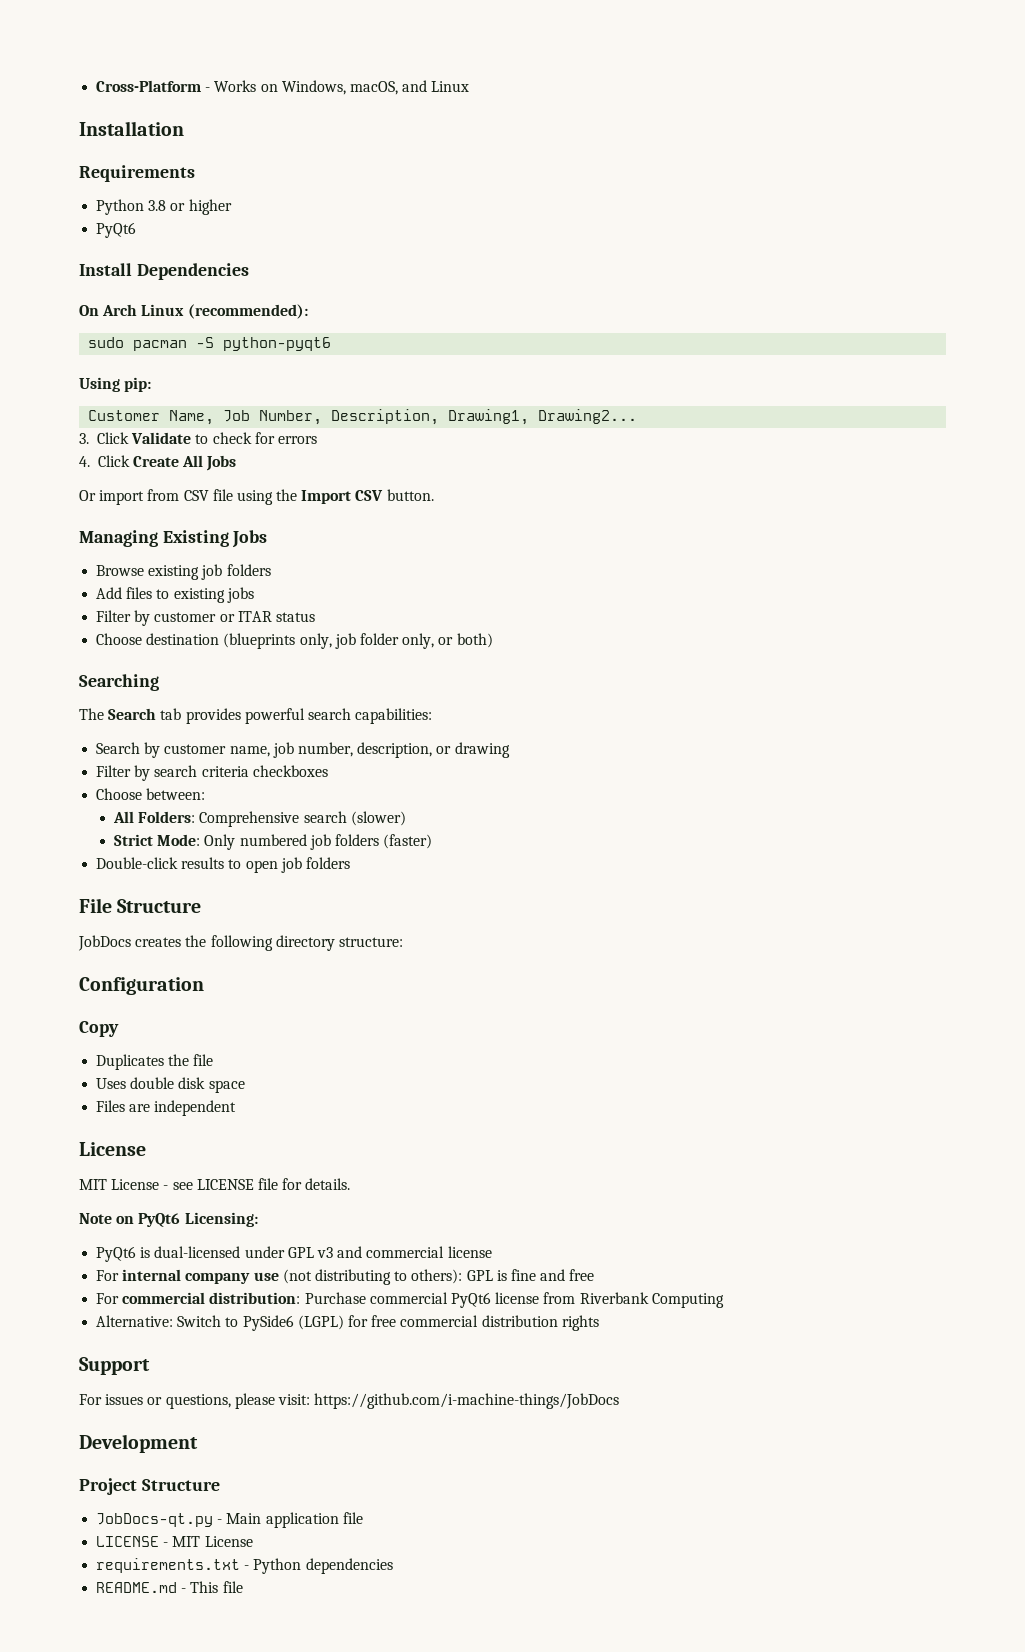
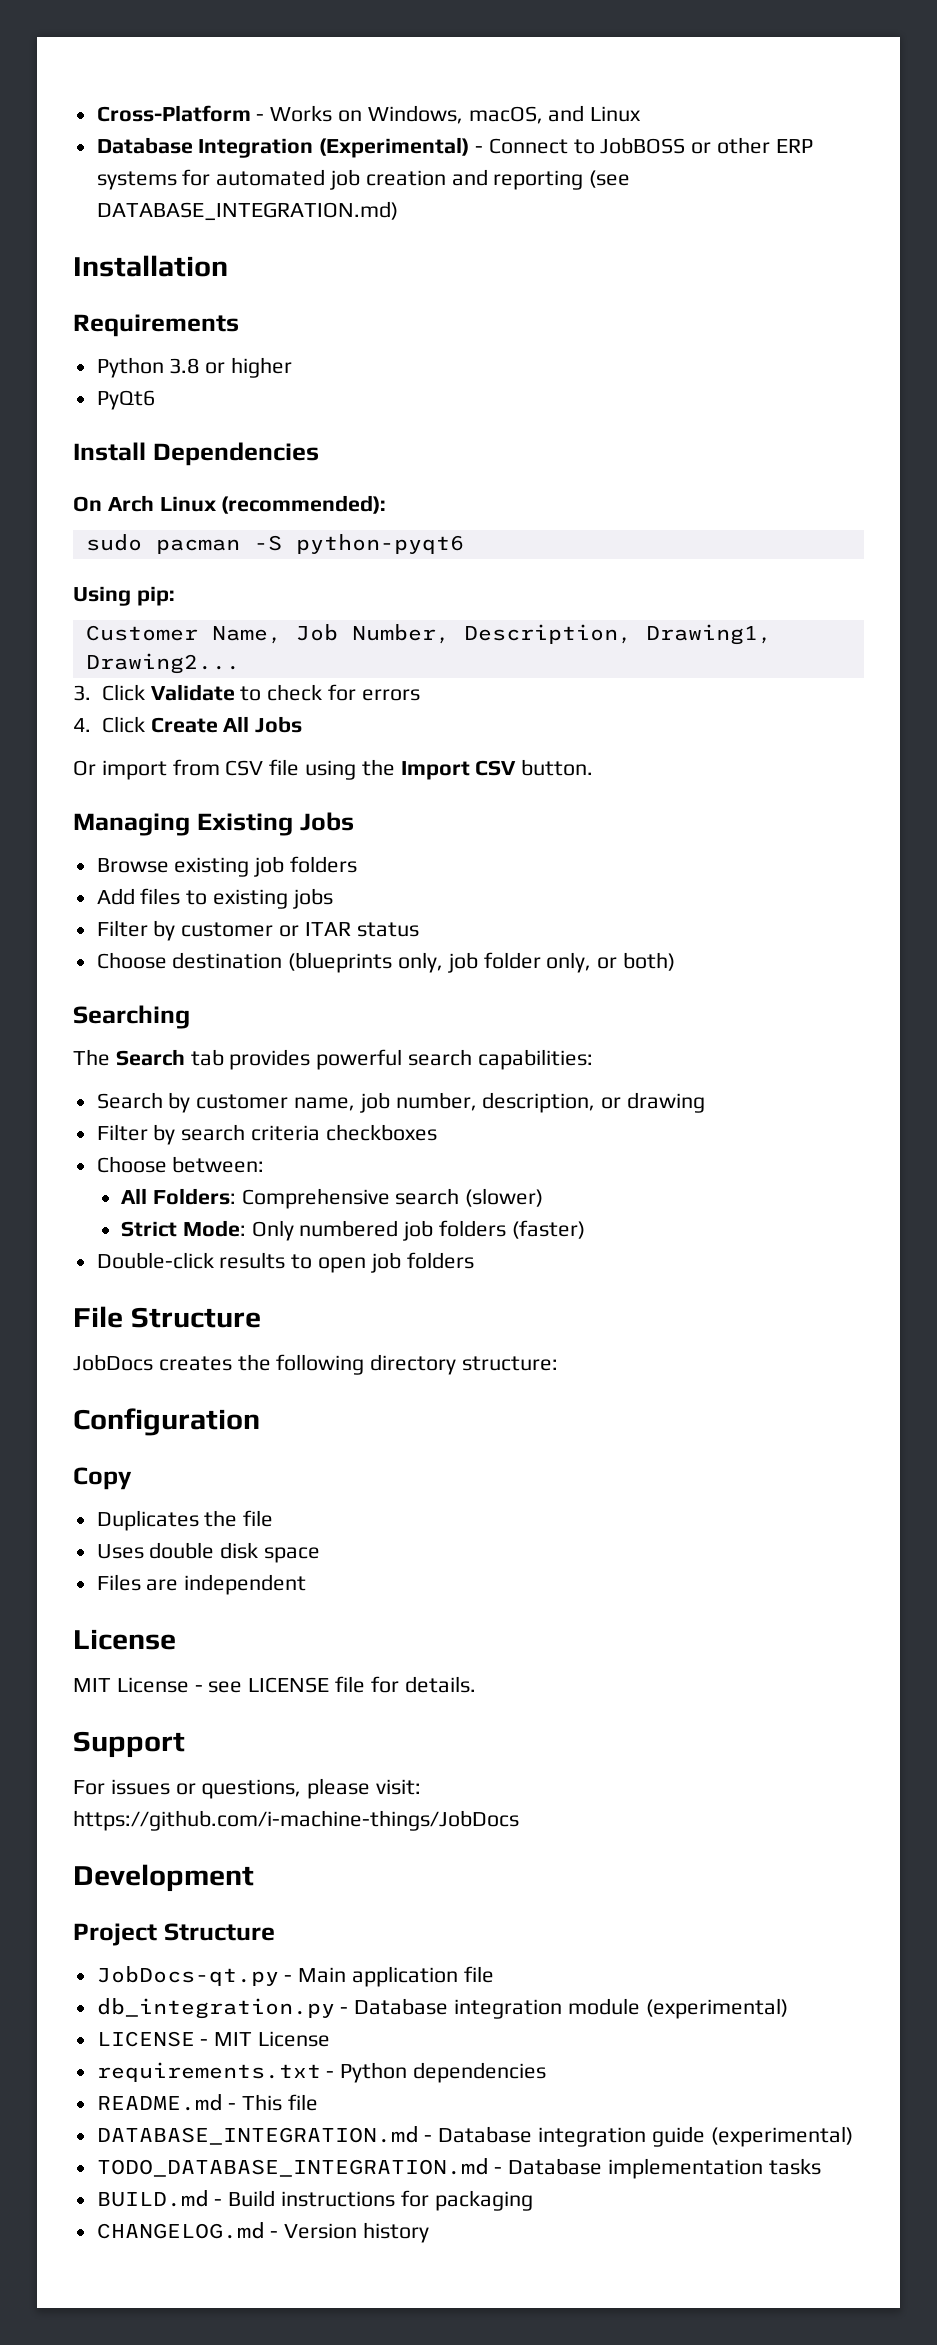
(470, 86) none -> [96,137,813,158] [96,169,631,190] [96,201,398,221] // Database Integration (Experimental) - Connect to JobBOSS or other ERP systems for automated job creation and reporting (see DATABASE_INTEGRATION.md)
[79,1212,258,1227] [96,1246,492,1262] [96,1269,595,1285] [96,1292,724,1308] [96,1315,599,1331] // Note on PyQt6 Licensing: // PyQt6 is dual-licensed under GPL v3 and commercial license // For internal company use (not distributing to others): GPL is fine and free // For commercial distribution: Purchase commercial PyQt6 license from Riverbank Computing // Alternative: Switch to PySide6 (LGPL) for free commercial distribution rights -> (476, 1684) none
(363, 1518) none -> [96,1998,788,2019] // db_integration.py - Database integration module (experimental)
(243, 1587) none -> [96,2126,853,2147] [96,2158,821,2179] [96,2190,533,2211] [96,2222,430,2243] // DATABASE_INTEGRATION.md - Database integration guide (experimental) // TODO_DATABASE_INTEGRATION.md - Database implementation tasks // BUILD.md - Build instructions for packaging // CHANGELOG.md - Version history

